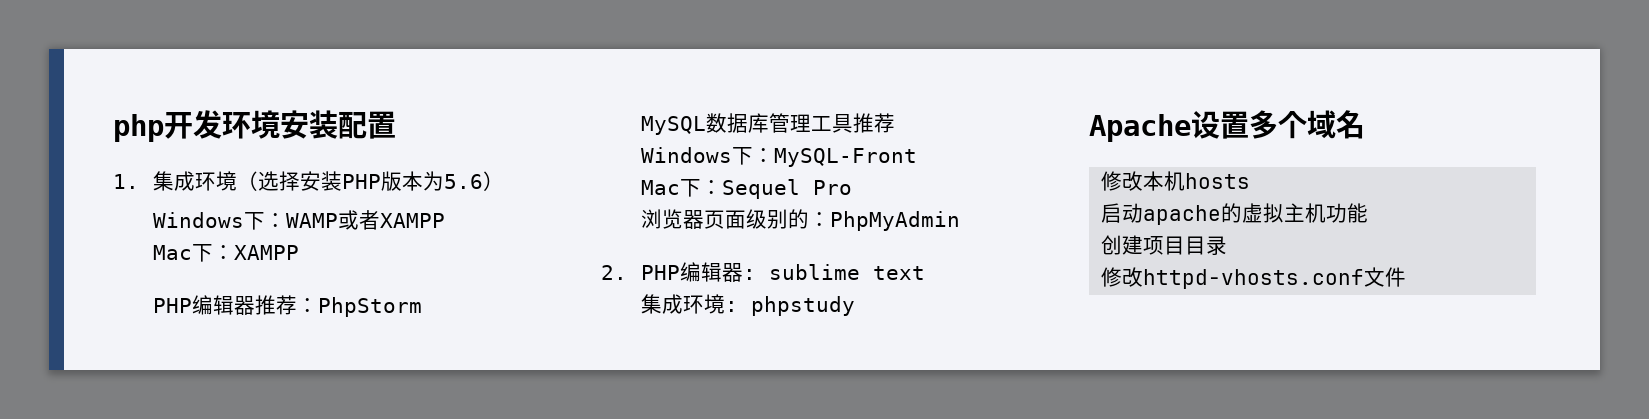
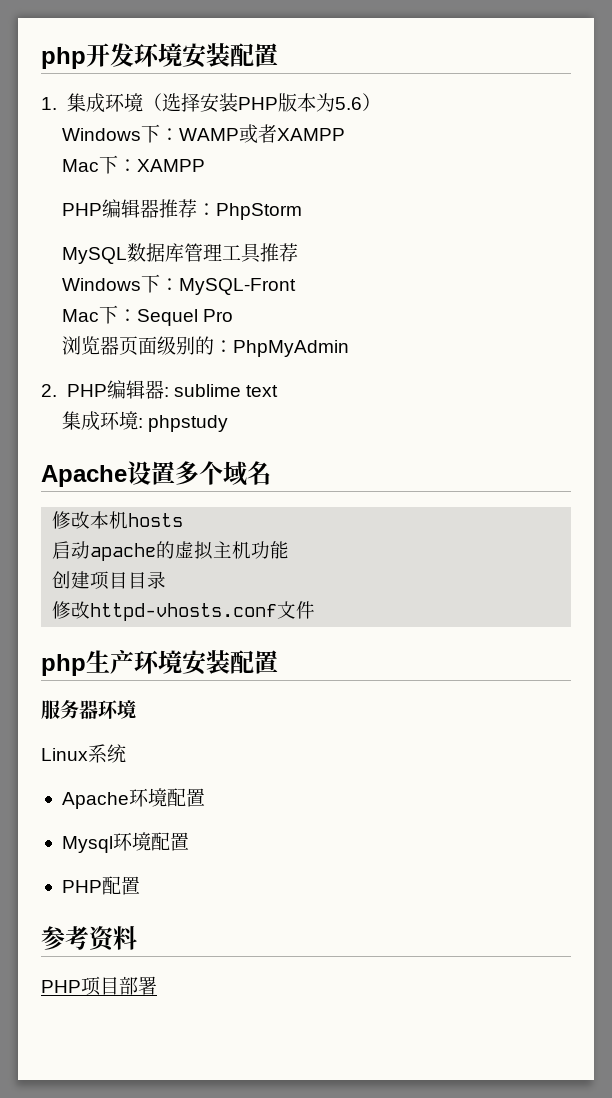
(1407, 277) none -> [41,650,278,676] [41,700,136,719] [41,744,126,763] [61,788,205,809] [61,832,189,853] [61,876,140,895] [41,926,137,952] [41,976,157,996] // php生产环境安装配置 // 服务器环境 // Linux系统 // Apache环境配置 // Mysql环境配置 // PHP配置 // 参考资料 // PHP项目部署

